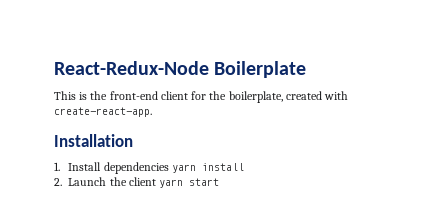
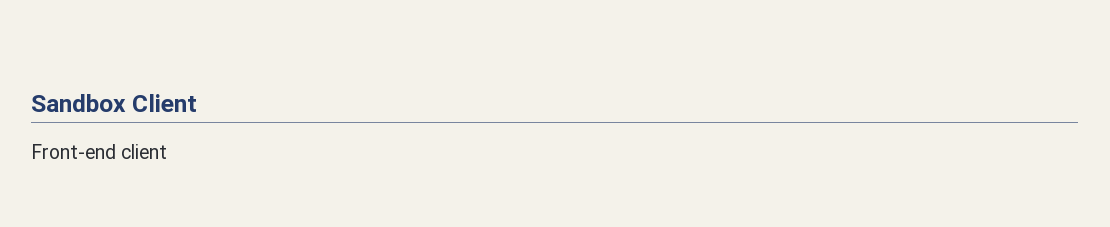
[54,61,307,78] [54,91,349,103] [54,107,152,117] [54,134,133,147] [54,162,244,174] [54,177,220,188] React-Redux-Node Boilerplate // This is the front-end client for the boilerplate, created with create-react-app. // Installation // 1. Install dependencies yarn install // 2. Launch the client yarn start -> [31,94,197,112] [31,144,168,159] Sandbox Client // Front-end client

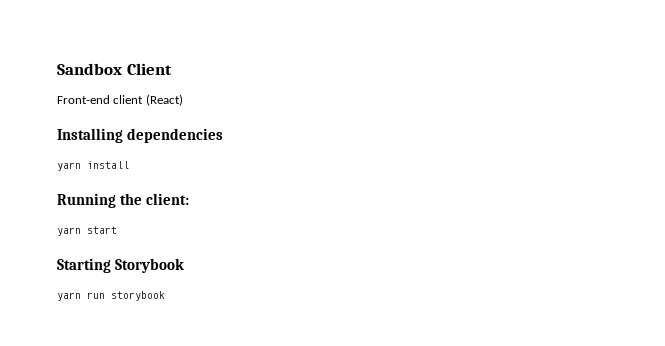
(168, 151) none -> [145,94,183,106] [57,128,224,143] [57,161,129,171] [57,193,190,208] [57,226,117,236] [57,258,185,273] [57,291,165,301] (React) // Installing dependencies // yarn install // Running the client: // yarn start // Starting Storybook // yarn run storybook

